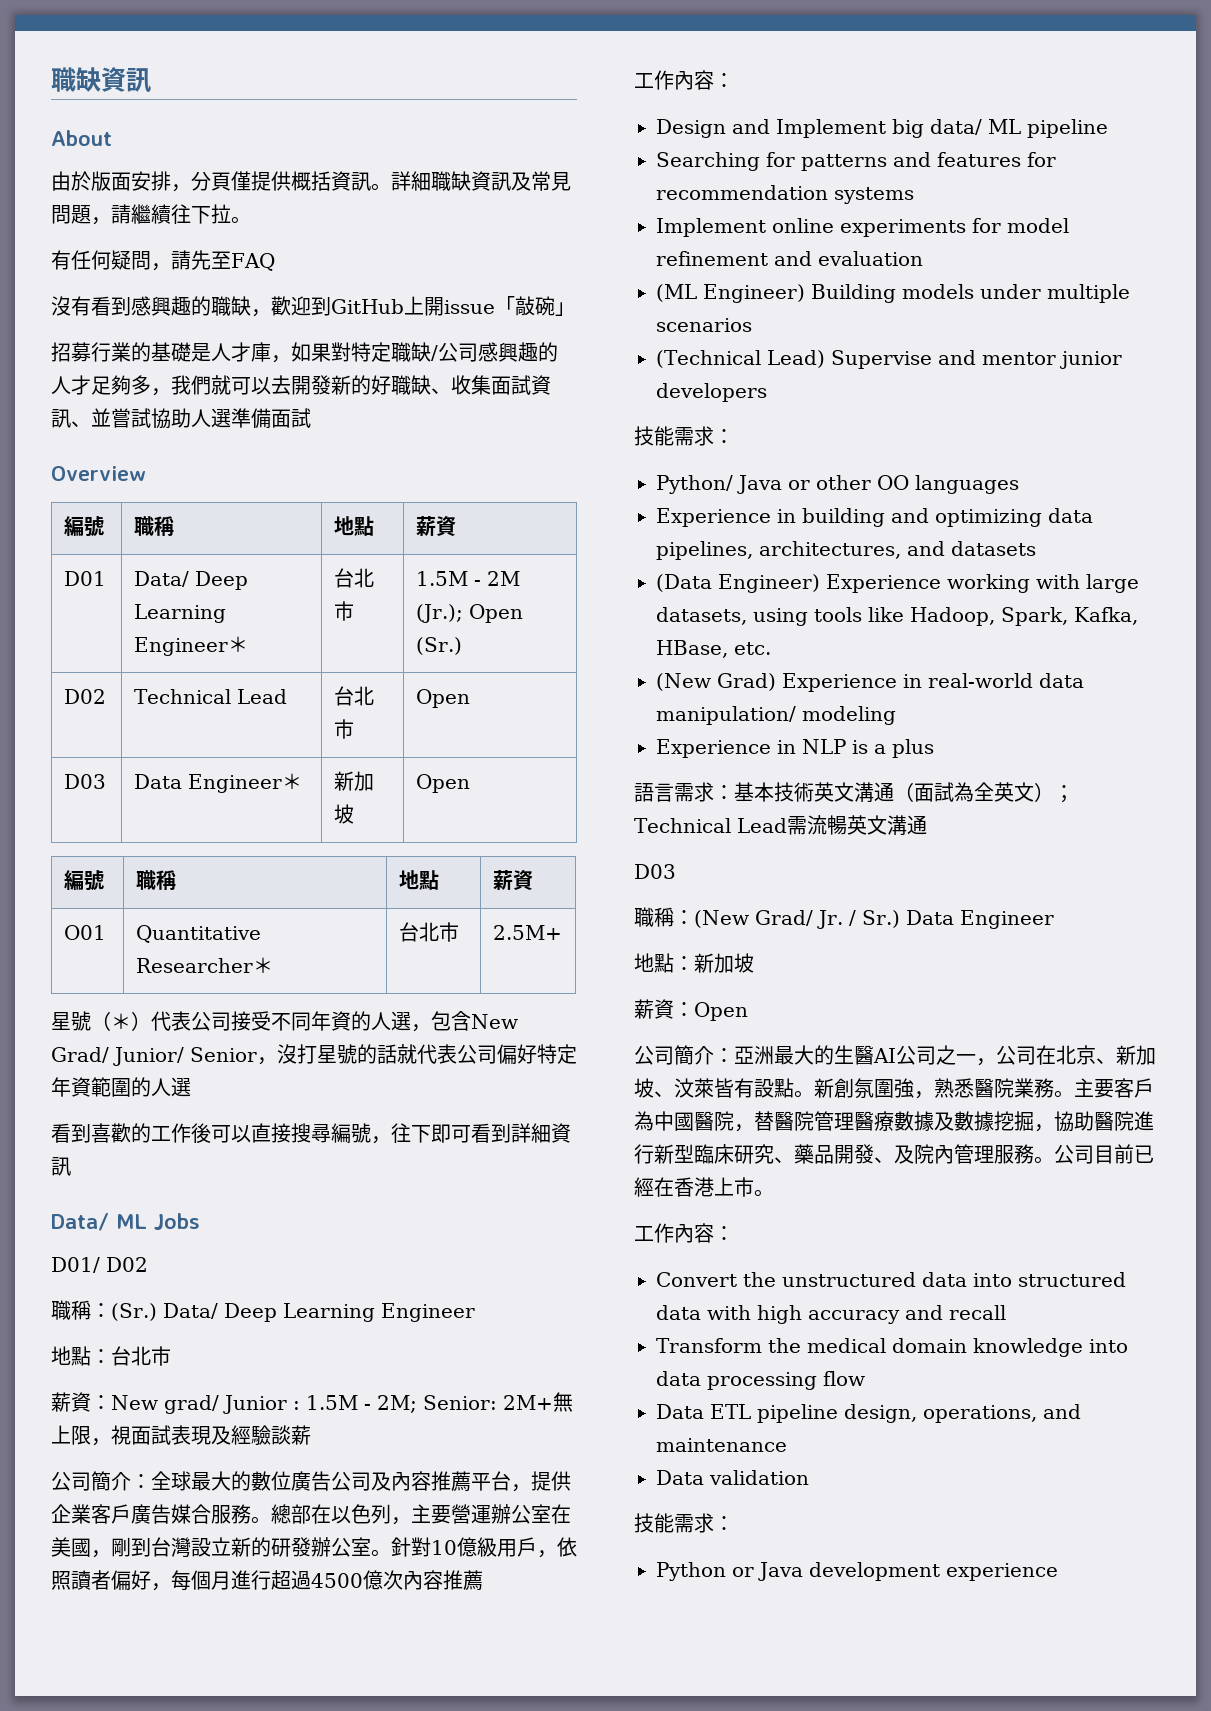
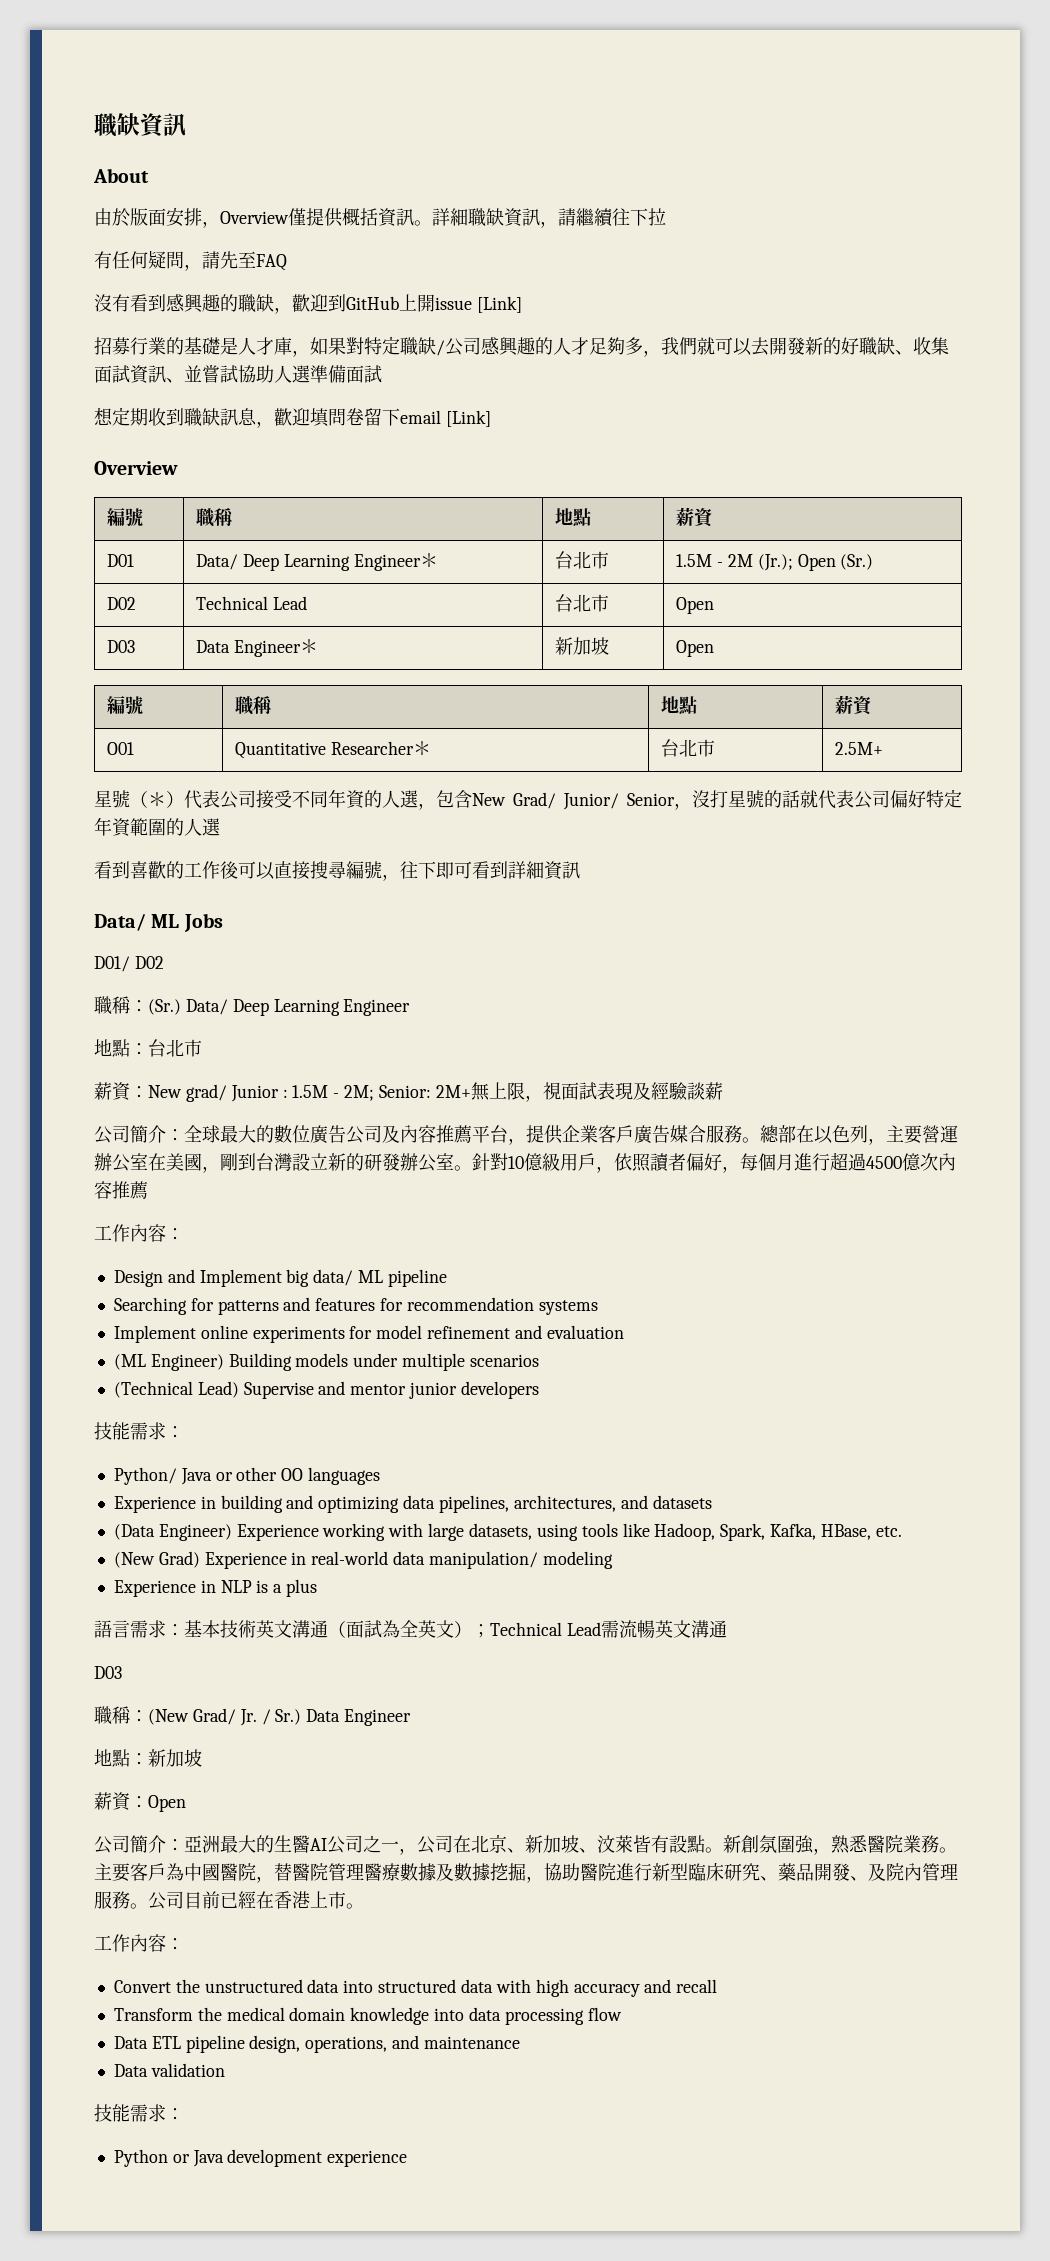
[191,171,231,191] 分頁 -> [220,211,289,224] Overview
[511,171,571,191] [51,205,91,224] 及常見問題 -> (540, 217) none
[231,216,251,224] 。 -> (666, 217) none
[495,296,575,316] 「敲碗」 -> [476,296,522,313] [Link]
(311, 418) none -> [94,407,491,428] // 想定期收到職缺訊息，歡迎填問卷留下email [Link]

